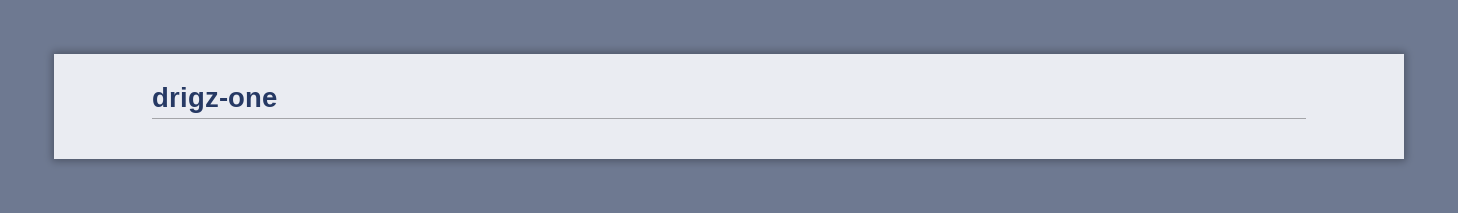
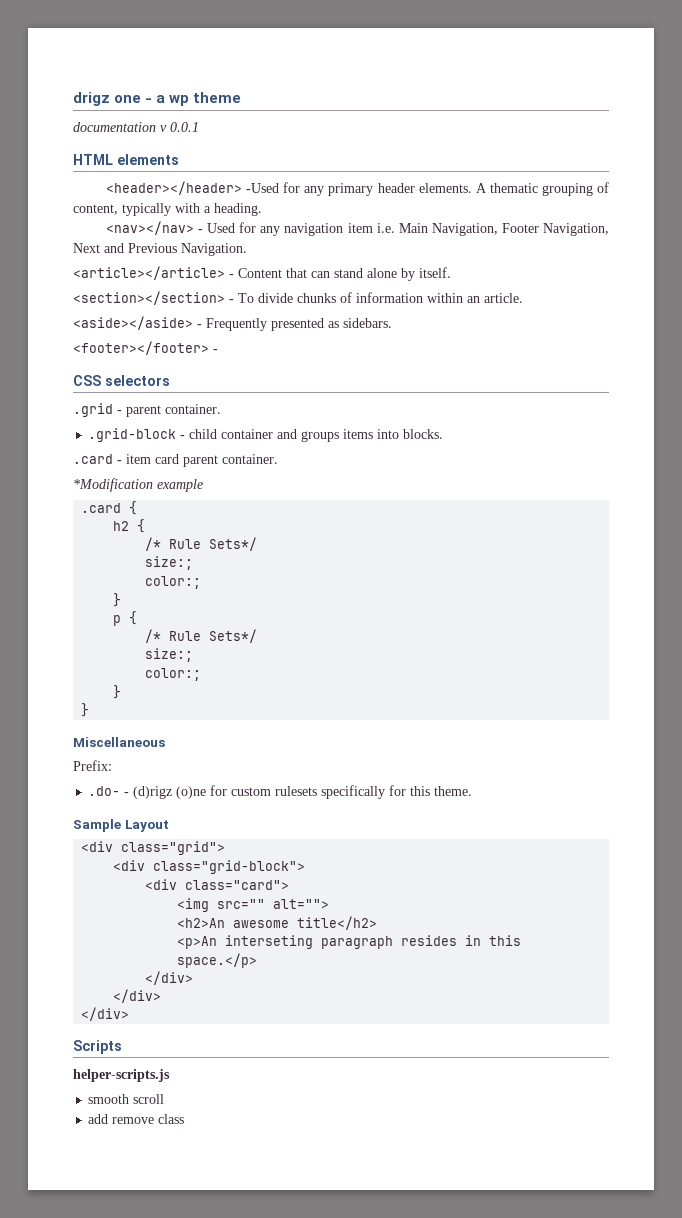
[152,87,277,113] drigz-one -> [73,92,242,106] [73,122,199,132] [73,154,179,165] [106,181,610,196] [73,203,262,216] [106,221,609,236] [73,243,247,256] [73,266,451,281] [73,291,523,305] [73,316,392,331] [73,341,218,355] [73,375,170,386] [73,403,221,417] [88,428,444,442] [73,454,278,467] [73,478,203,492] [81,501,138,515] [113,519,146,533] [145,537,258,551] [145,556,194,570] [145,576,202,589] [113,593,122,607] [113,611,138,626] [145,629,258,643] [145,648,194,662] [145,668,202,681] [113,685,122,699] [81,703,90,717] [73,737,165,747] [73,760,112,771] [88,785,473,799] [73,819,169,832] [81,841,226,855] [113,860,306,874] [145,879,290,890] [177,898,330,912] [177,916,378,930] [177,935,522,949] [177,953,258,968] [145,971,194,985] [113,989,162,1003] [81,1007,130,1021] [73,1040,122,1054] [73,1069,170,1082] [88,1094,165,1104] [88,1114,185,1124] drigz one - a wp theme // documentation v 0.0.1 // HTML elements // <header></header> -Used for any primary header elements. A thematic grouping of content, typically with a heading. // <nav></nav> - Used for any navigation item i.e. Main Navigation, Footer Navigation, Next and Previous Navigation. // <article></article> - Content that can stand alone by itself. // <section></section> - To divide chunks of information within an article. // <aside></aside> - Frequently presented as sidebars. // <footer></footer> - // CSS selectors // .grid - parent container. // .grid-block - child container and groups items into blocks. // .card - item card parent container. // *Modification example // .card { // h2 { // /* Rule Sets*/ // size:; // color:; // } // p { // /* Rule Sets*/ // size:; // color:; // } // } // Miscellaneous // Prefix: // .do- - (d)rigz (o)ne for custom rulesets specifically for this theme. // Sample Layout // <div class="grid"> // <div class="grid-block"> // <div class="card"> // <img src="" alt=""> // <h2>An awesome title</h2> // <p>An interseting paragraph resides in this space.</p> // </div> // </div> // </div> // Scripts // helper-scripts.js // smooth scroll // add remove class

